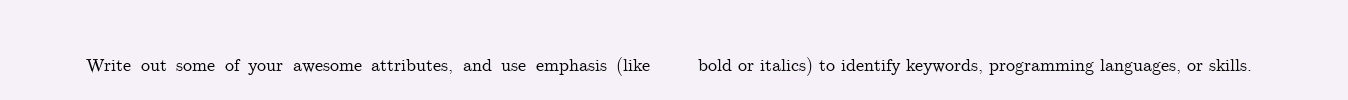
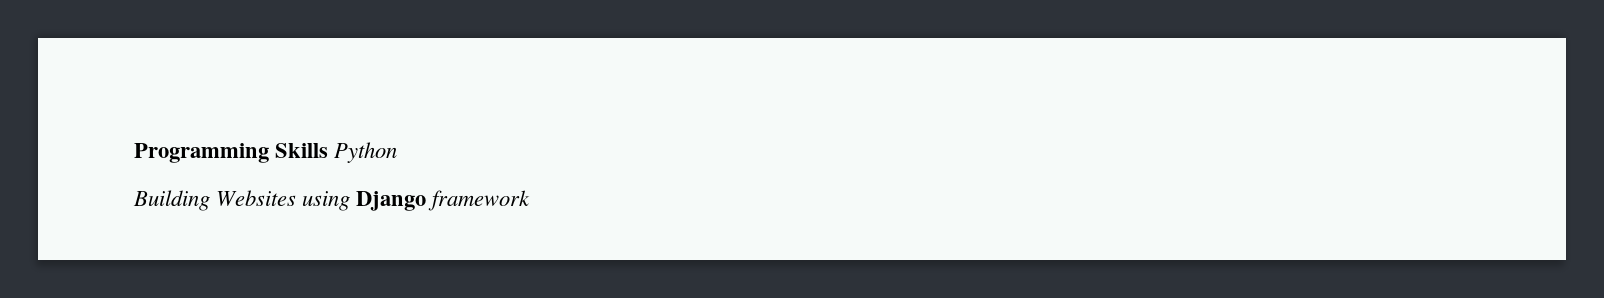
[86,57,1252,76] Write out some of your awesome attributes, and use emphasis (like bold or italics) to identify keywords, programming languages, or skills. -> [134,142,398,163] [133,190,531,211] Programming Skills Python // Building Websites using Django framework

